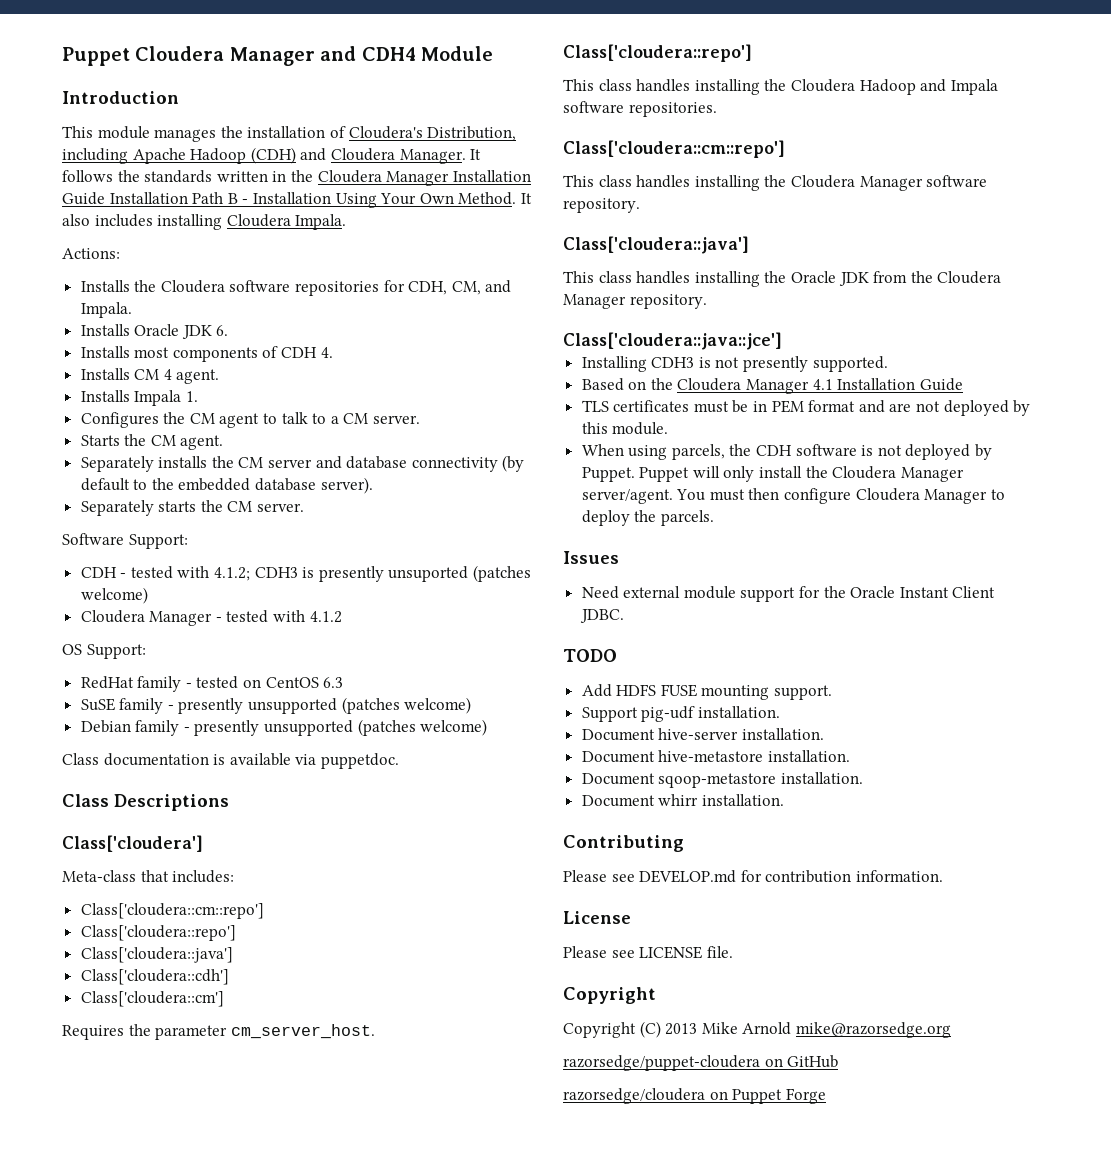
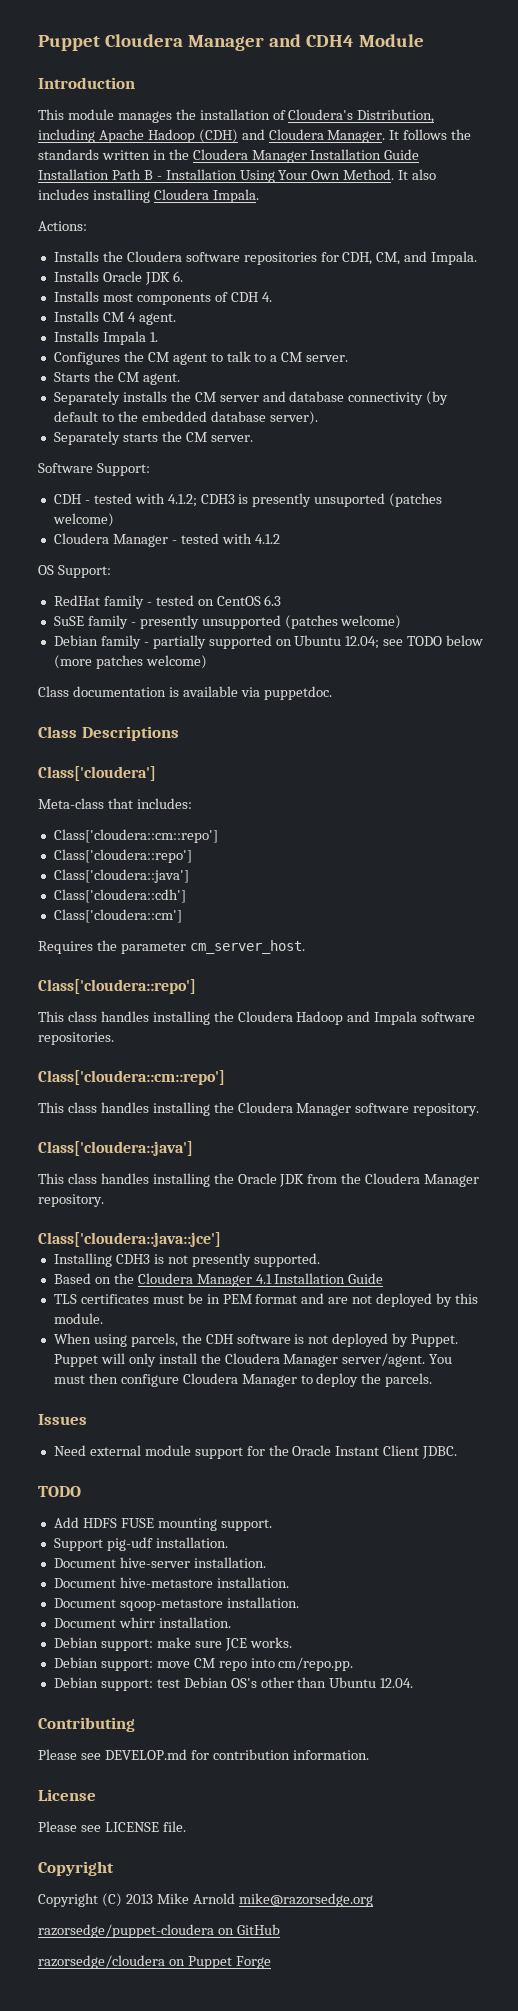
[194,719,416,736] presently unsupported (patches -> [152,635,484,649] [53,655,143,669] partially supported on Ubuntu 12.04; see TODO below (more patches
(784, 800) none -> [53,1637,292,1651] [53,1657,354,1671] [53,1677,414,1691] // Debian support: make sure JCE works. // Debian support: move CM repo into cm/repo.pp. // Debian support: test Debian OS's other than Ubuntu 12.04.

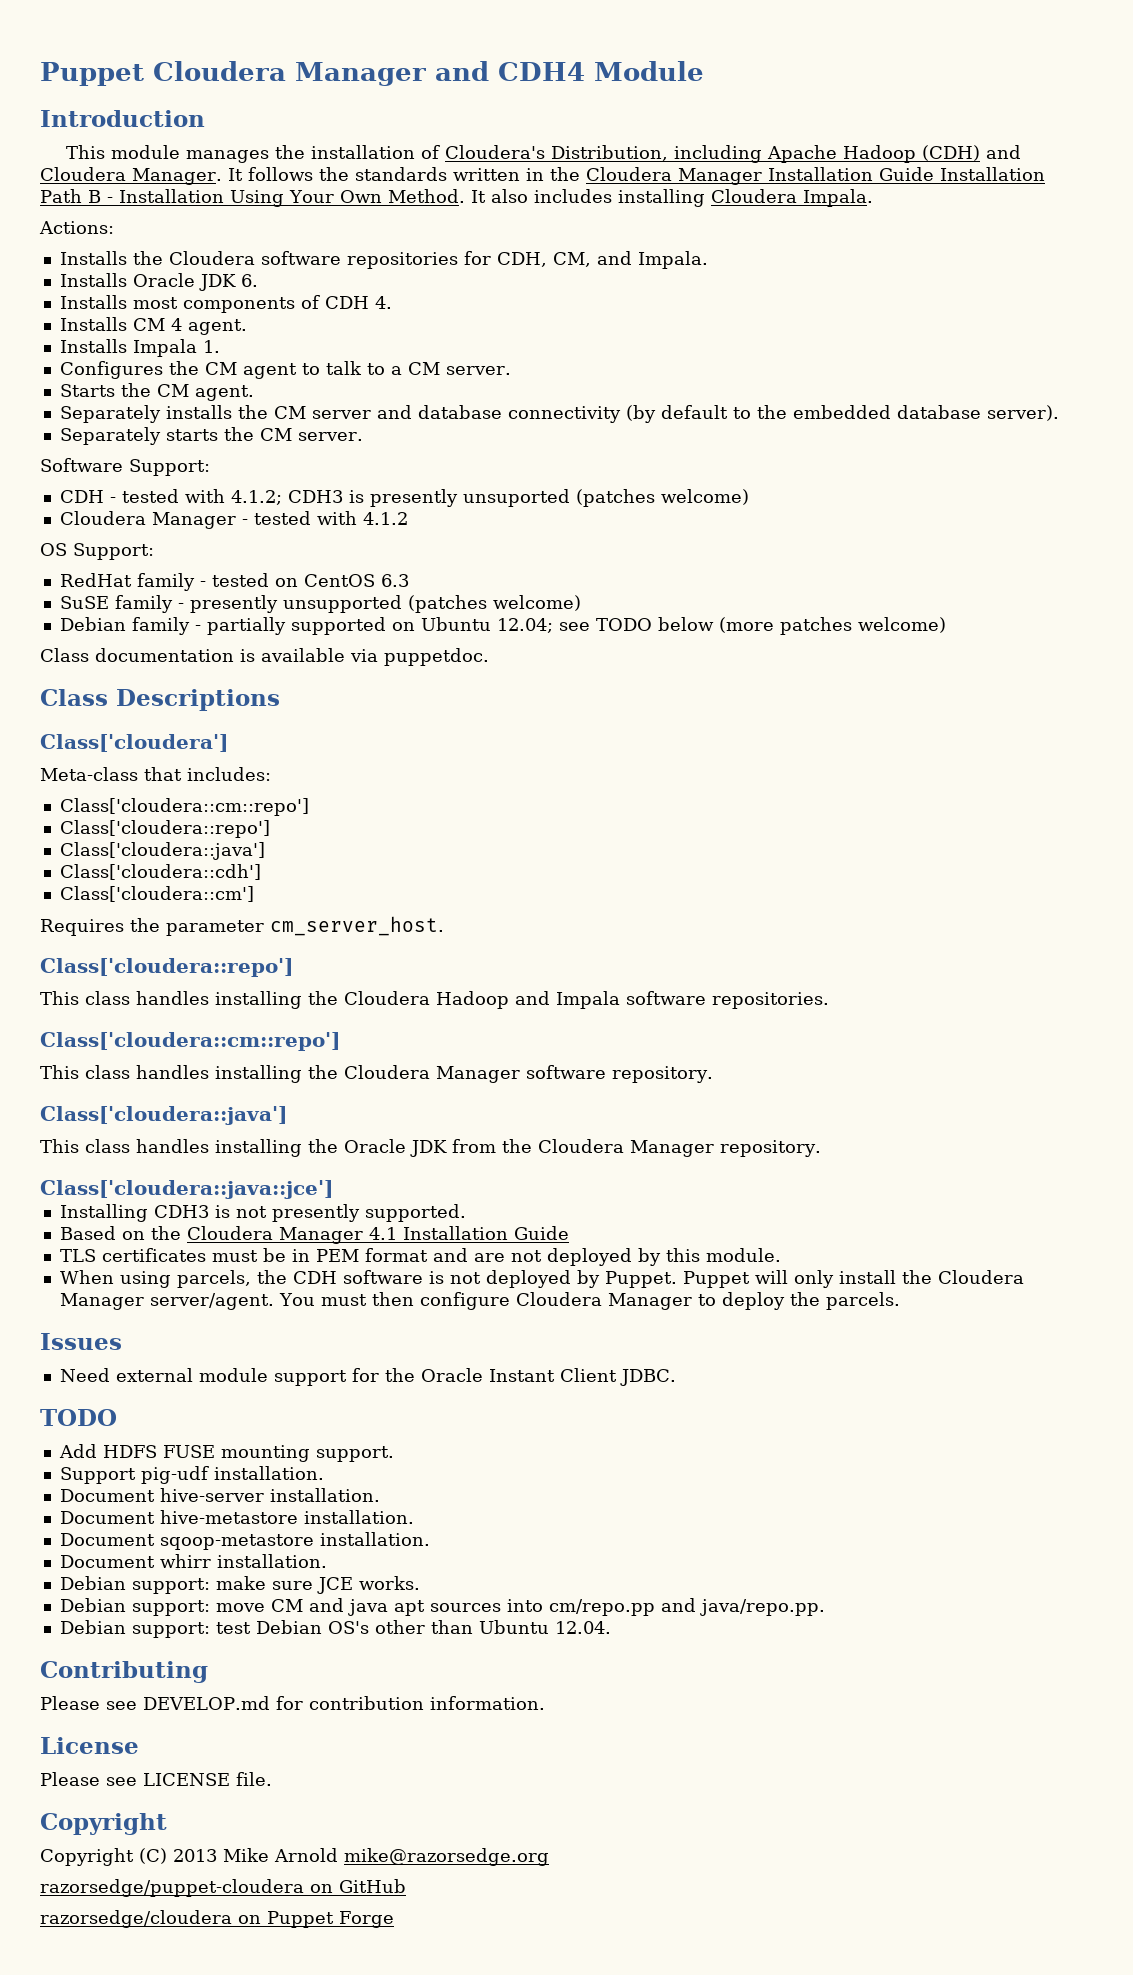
[218,1657,354,1671] repo into cm/repo.pp. -> [308,1598,825,1616] and java apt sources into cm/repo.pp and java/repo.pp.

